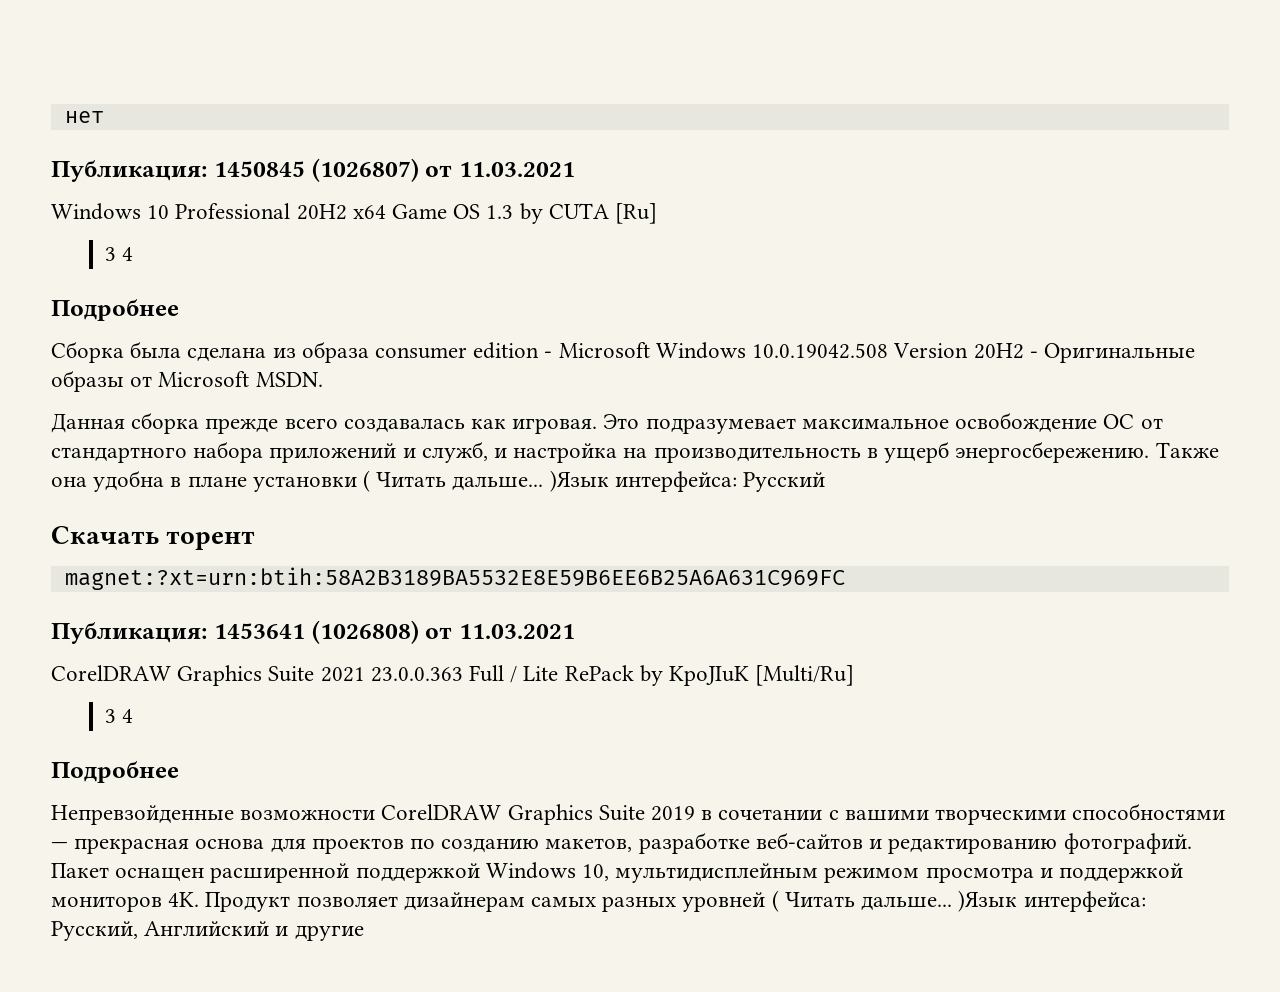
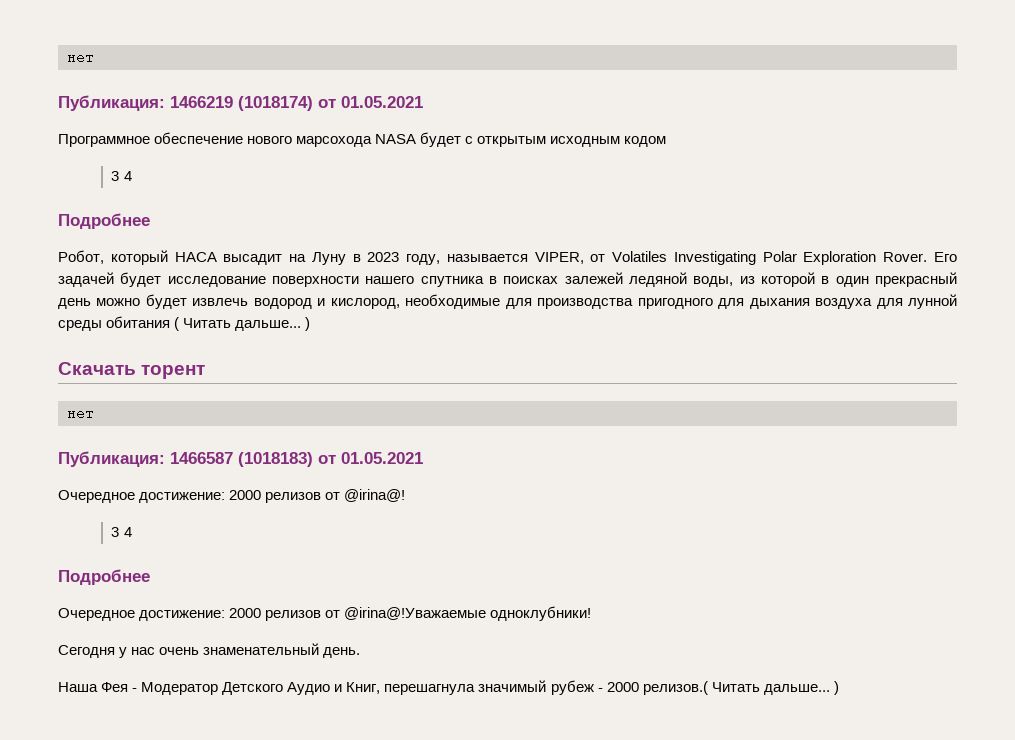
[64,111,104,123] [51,158,575,182] [51,203,658,224] [105,247,134,261] [51,299,179,321] [51,341,1195,363] [51,370,323,392] [51,412,1163,434] [51,441,1219,463] [51,470,826,492] нет // Публикация: 1450845 (1026807) от 11.03.2021 // Windows 10 Professional 20H2 x64 Game OS 1.3 by CUTA [Ru] // 3 4 // Подробнее // Сборка была сделана из образа consumer edition - Microsoft Windows 10.0.19042.508 Version 20H2 - Оригинальные образы от Microsoft MSDN. // Данная сборка прежде всего создавалась как игровая. Это подразумевает максимальное освобождение ОС от стандартного набора приложений и служб, и настройка на производительность в ущерб энергосбережению. Также она удобна в плане установки ( Читать дальше... )Язык интерфейса: Русский -> [67,48,94,65] [58,95,423,111] [58,132,667,147] [111,171,132,181] [58,213,150,229] [58,250,957,265] [58,272,958,287] [58,294,957,309] [58,316,311,331] нет // Публикация: 1466219 (1018174) от 01.05.2021 // Программное обеспечение нового марсохода NASA будет с открытым исходным кодом // 3 4 // Подробнее // Робот, который НАСА высадит на Луну в 2023 году, называется VIPER, от Volatiles Investigating Polar Exploration Rover. Его задачей будет исследование поверхности нашего спутника в поисках залежей ледяной воды, из которой в один прекрасный день можно будет извлечь водород и кислород, необходимые для производства пригодного для дыхания воздуха для лунной среды обитания ( Читать дальше... )
[64,567,845,590] [51,620,575,644] [51,665,855,686] [105,709,134,723] [51,761,179,783] [51,803,1226,825] [51,832,1192,854] [51,862,1184,883] [51,890,1146,912] [51,921,364,941] magnet:?xt=urn:btih:58A2B3189BA5532E8E59B6EE6B25A6A631C969FC // Публикация: 1453641 (1026808) от 11.03.2021 // CorelDRAW Graphics Suite 2021 23.0.0.363 Full / Lite RePack by KpoJIuK [Multi/Ru] // 3 4 // Подробнее // Непревзойденные возможности CorelDRAW Graphics Suite 2019 в сочетании с вашими творческими способностями — прекрасная основа для проектов по созданию макетов, разработке веб-сайтов и редактированию фотографий. Пакет оснащен расширенной поддержкой Windows 10, мультидисплейным режимом просмотра и поддержкой мониторов 4K. Продукт позволяет дизайнерам самых разных уровней ( Читать дальше... )Язык интерфейса: Русский, Английский и другие -> [67,404,94,421] [58,451,423,467] [58,489,406,503] [111,527,132,537] [58,569,150,585] [58,606,592,621] [58,643,361,658] [58,680,839,695] нет // Публикация: 1466587 (1018183) от 01.05.2021 // Очередное достижение: 2000 релизов от @irina@! // 3 4 // Подробнее // Очередное достижение: 2000 релизов от @irina@!Уважаемые одноклубники! // Сегодня у нас очень знаменательный день. // Наша Фея - Модератор Детского Аудио и Книг, перешагнула значимый рубеж - 2000 релизов.( Читать дальше... )

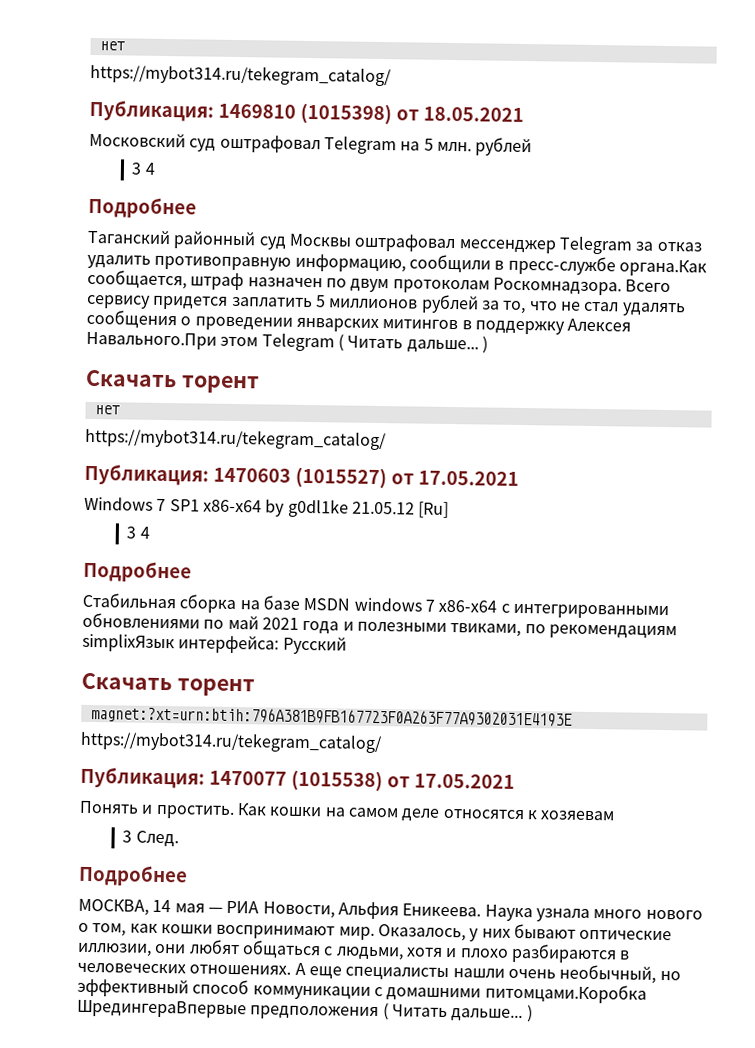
[67,48,94,65] [58,95,423,111] [58,132,667,147] [111,171,132,181] [58,213,150,229] [58,250,957,265] [58,272,958,287] [58,294,957,309] [58,316,171,331] нет // Публикация: 1466219 (1018174) от 01.05.2021 // Программное обеспечение нового марсохода NASA будет с открытым исходным кодом // 3 4 // Подробнее // Робот, который НАСА высадит на Луну в 2023 году, называется VIPER, от Volatiles Investigating Polar Exploration Rover. Его задачей будет исследование поверхности нашего спутника в поисках залежей ледяной воды, из которой в один прекрасный день можно будет извлечь водород и кислород, необходимые для производства пригодного для дыхания воздуха для лунной среды обитания -> [99,41,125,51] [90,63,392,87] [89,99,524,125] [89,132,533,157] [131,162,156,175] [88,196,197,219] [87,229,702,255] [87,253,707,277] [87,269,672,296] [86,294,686,317] [86,309,632,335] [86,331,335,352] нет // https://mybot314.ru/tekegram_catalog/ // Публикация: 1469810 (1015398) от 18.05.2021 // Московский суд оштрафовал Telegram на 5 млн. рублей // 3 4 // Подробнее // Таганский районный суд Москвы оштрафовал мессенджер Telegram за отказ удалить противоправную информацию, сообщили в пресс-службе органа.Как сообщаетcя, штраф назначен по двум протоколам Роскомнадзора. Всего сервису придется заплатить 5 миллионов рублей за то, что не стал удалять сообщения о проведении январских митингов в поддержку Алексея Навального.При этом Telegram
[58,451,423,467] [58,489,406,503] [111,527,132,537] [58,569,150,585] [58,606,592,621] [58,643,361,658] [58,680,708,695] // Публикация: 1466587 (1018183) от 01.05.2021 // Очередное достижение: 2000 релизов от @irina@! // 3 4 // Подробнее // Очередное достижение: 2000 релизов от @irina@!Уважаемые одноклубники! // Сегодня у нас очень знаменательный день. // Наша Фея - Модератор Детского Аудио и Книг, перешагнула значимый рубеж - 2000 релизов.( -> [85,427,387,451] [84,463,519,489] [84,496,450,518] [126,526,150,539] [83,560,192,583] [82,592,669,620] [82,612,677,640] [82,633,347,655] [81,672,255,697] [90,706,573,728] [80,730,383,754] [80,766,515,792] [79,800,616,822] [122,830,179,848] [78,864,188,887] [78,898,703,922] [78,922,673,942] [77,939,631,964] [77,962,681,984] [77,978,647,1004] [77,999,389,1021] // https://mybot314.ru/tekegram_catalog/ // Публикация: 1470603 (1015527) от 17.05.2021 // Windows 7 SP1 х86-x64 by g0dl1ke 21.05.12 [Ru] // 3 4 // Подробнее // Стабильная сборка на базе MSDN windows 7 х86-x64 с интегрированными обновлениями по май 2021 года и полезными твиками, по рекомендациям simplixЯзык интерфейса: Русский // Скачать торент // magnet:?xt=urn:btih:796A381B9FB167723F0A263F77A9302031E4193E // https://mybot314.ru/tekegram_catalog/ // Публикация: 1470077 (1015538) от 17.05.2021 // Понять и простить. Как кошки на самом деле относятся к хозяевам // 3 След. // Подробнее // МОСКВА, 14 мая — РИА Новости, Альфия Еникеева. Наука узнала много нового о том, как кошки воспринимают мир. Оказалось, у них бывают оптические иллюзии, они любят общаться с людьми, хотя и плохо разбираются в человеческих отношениях. А еще специалисты нашли очень необычный, но эффективный способ коммуникации с домашними питомцами.Коробка ШредингераВпервые предположения (

